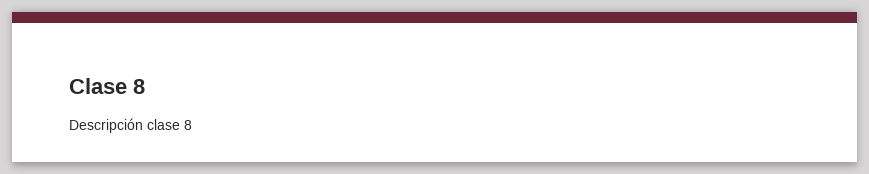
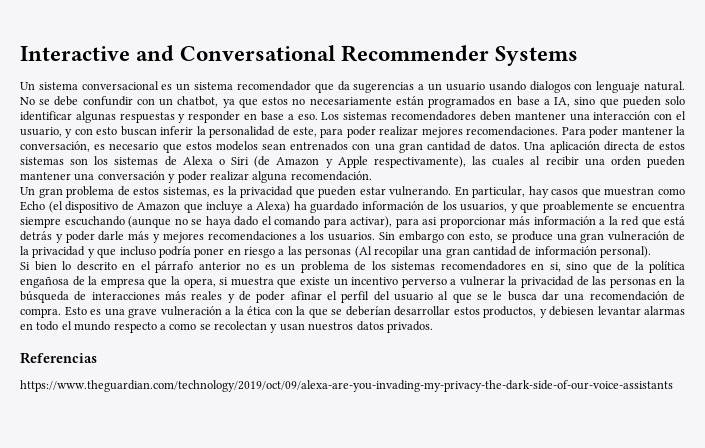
[69,78,145,94] [69,118,192,133] Clase 8 // Descripción clase 8 -> [20,45,579,66] [20,81,685,93] [20,96,685,108] [20,111,686,123] [20,126,686,138] [20,141,685,153] [20,156,685,168] [20,171,372,183] [20,186,685,198] [20,201,685,213] [20,216,685,228] [20,231,685,243] [20,246,652,258] [20,261,685,273] [20,276,685,288] [20,290,685,303] [20,306,685,318] [20,321,433,333] [20,352,97,364] [20,380,673,392] Interactive and Conversational Recommender Systems // Un sistema conversacional es un sistema recomendador que da sugerencias a un usuario usando dialogos con lenguaje natural. No se debe confundir con un chatbot, ya que estos no necesariamente están programados en base a IA, sino que pueden solo identificar algunas respuestas y responder en base a eso. Los sistemas recomendadores deben mantener una interacción con el usuario, y con esto buscan inferir la personalidad de este, para poder realizar mejores recomendaciones. Para poder mantener la conversación, es necesario que estos modelos sean entrenados con una gran cantidad de datos. Una aplicación directa de estos sistemas son los sistemas de Alexa o Siri (de Amazon y Apple respectivamente), las cuales al recibir una orden pueden mantener una conversación y poder realizar alguna recomendación. // Un gran problema de estos sistemas, es la privacidad que pueden estar vulnerando. En particular, hay casos que muestran como Echo (el dispositivo de Amazon que incluye a Alexa) ha guardado información de los usuarios, y que proablemente se encuentra siempre escuchando (aunque no se haya dado el comando para activar), para asi proporcionar más información a la red que está detrás y poder darle más y mejores recomendaciones a los usuarios. Sin embargo con esto, se produce una gran vulneración de la privacidad y que incluso podría poner en riesgo a las personas (Al recopilar una gran cantidad de información personal). // Si bien lo descrito en el párrafo anterior no es un problema de los sistemas recomendadores en si, sino que de la política engañosa de la empresa que la opera, si muestra que existe un incentivo perverso a vulnerar la privacidad de las personas en la búsqueda de interacciones más reales y de poder afinar el perfil del usuario al que se le busca dar una recomendación de compra. Esto es una grave vulneración a la ética con la que se deberían desarrollar estos productos, y debiesen levantar alarmas en todo el mundo respecto a como se recolectan y usan nuestros datos privados. // Referencias // https://www.theguardian.com/technology/2019/oct/09/alexa-are-you-invading-my-privacy-the-dark-side-of-our-voice-assistants

